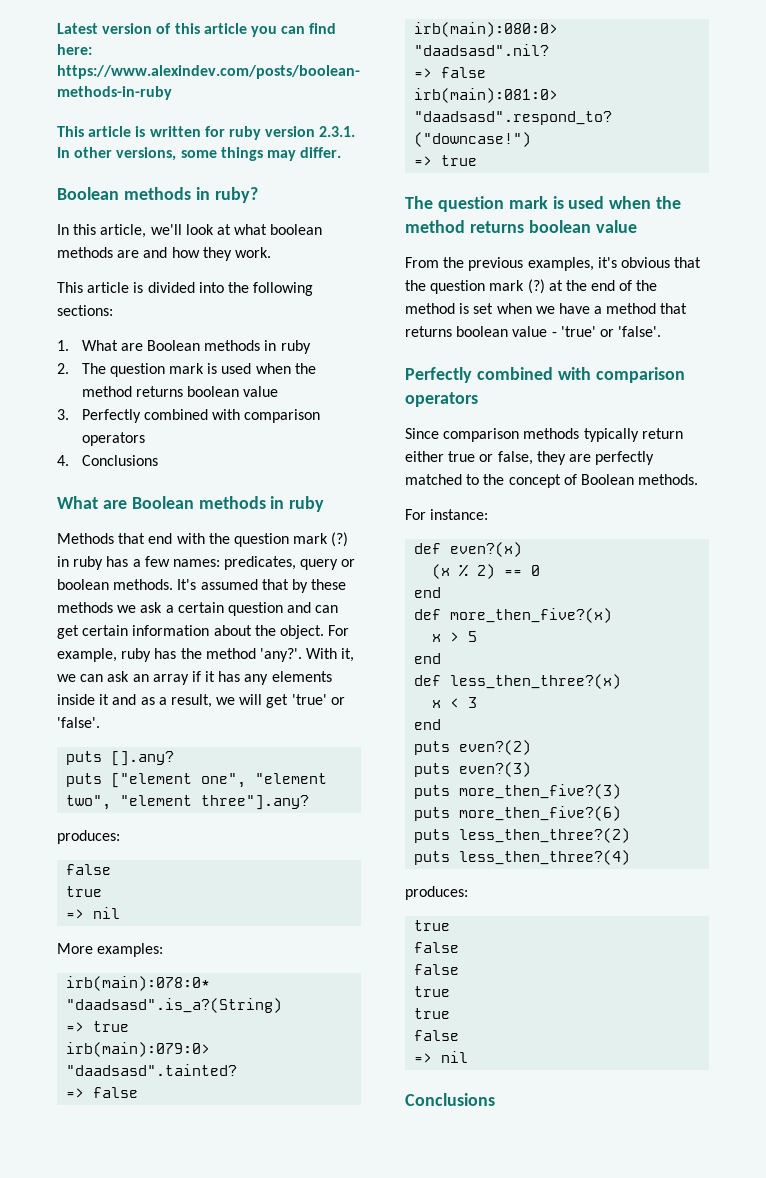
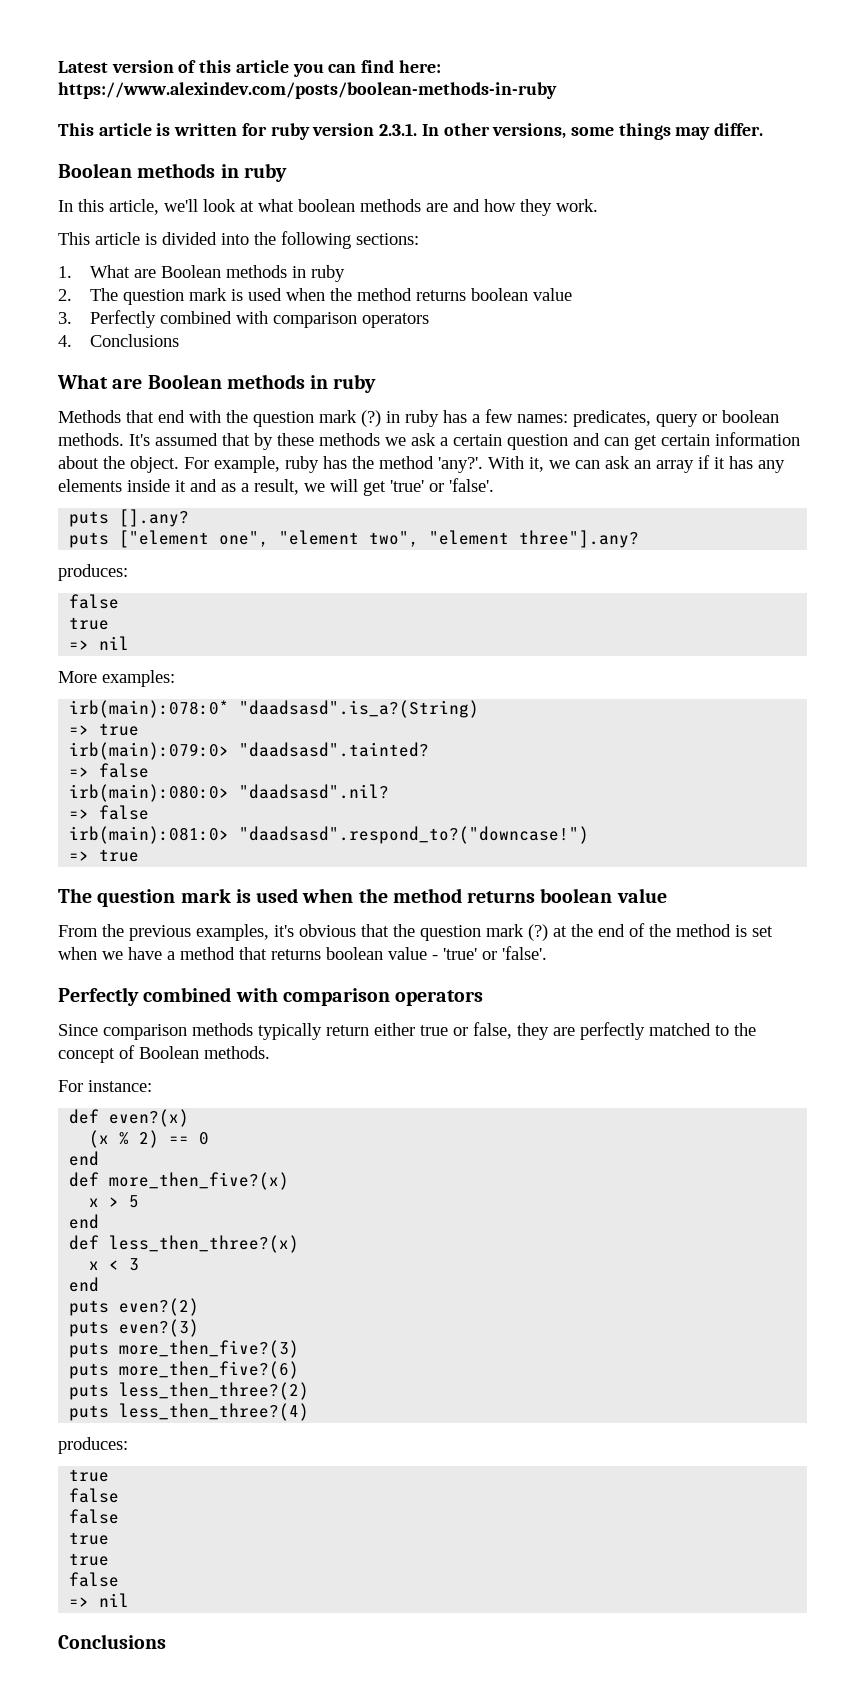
[214,187,258,203] ruby? -> [243,163,287,182] ruby

